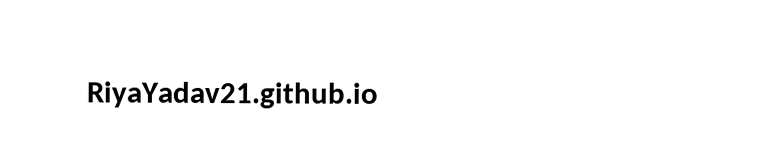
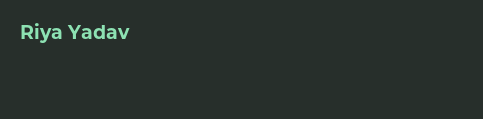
[86,81,378,109] RiyaYadav21.github.io -> [20,23,131,43] Riya Yadav

